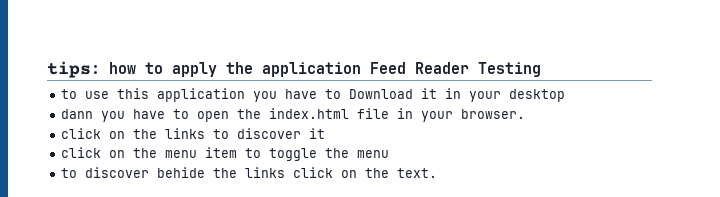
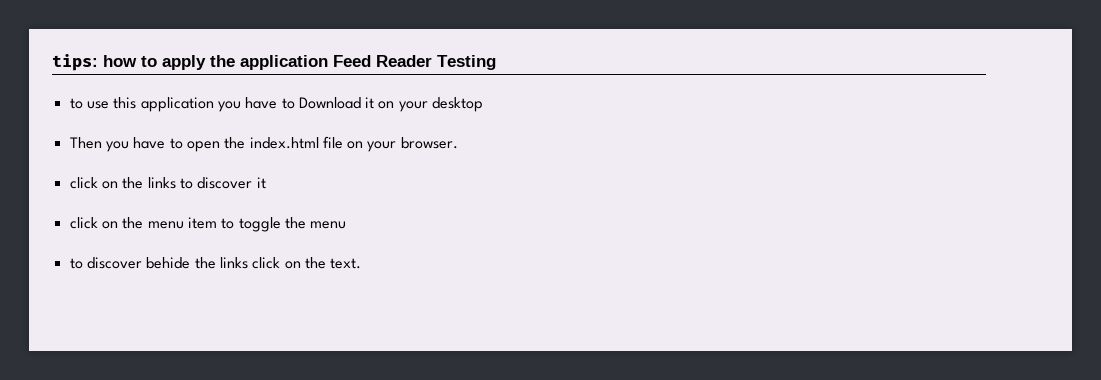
[444,88,461,99] in -> [378,101,395,109] on
[60,109,93,119] dann -> [69,137,102,149] Then
[396,108,413,119] in -> [347,141,364,149] on

